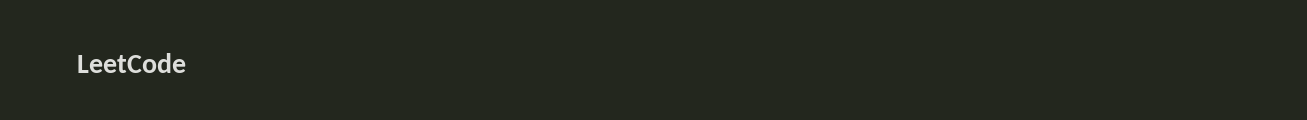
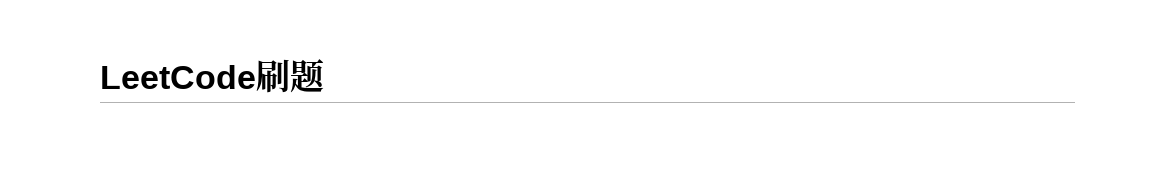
(186, 63) none -> [256,59,324,93] 刷题

